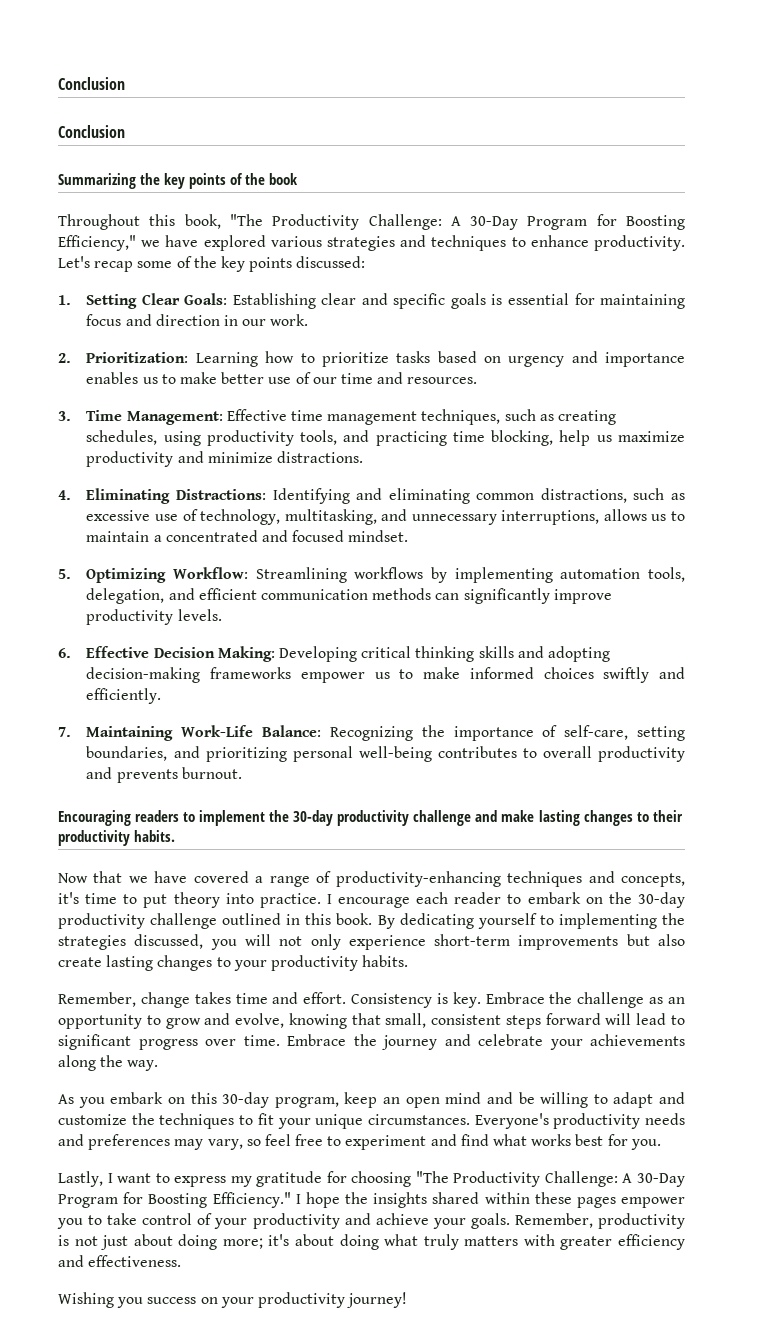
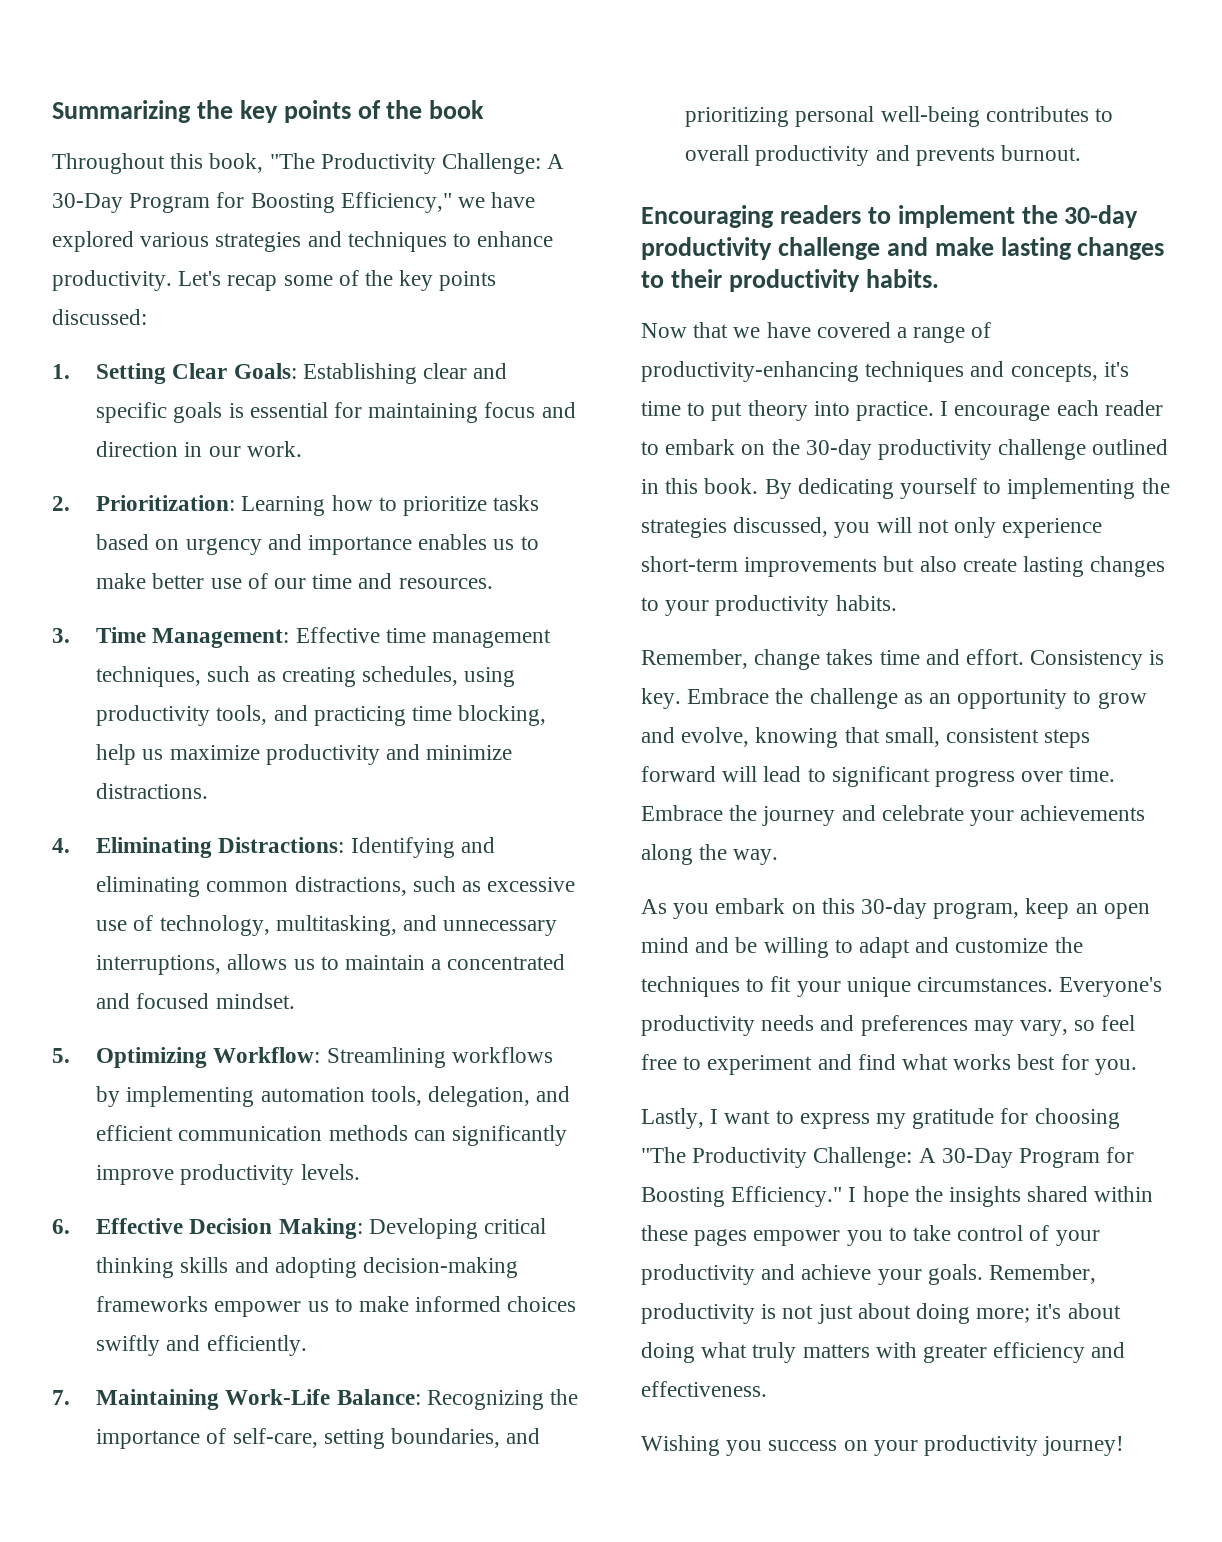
[58,77,125,90] [58,125,125,138] Conclusion // Conclusion // -> (52, 111) none

